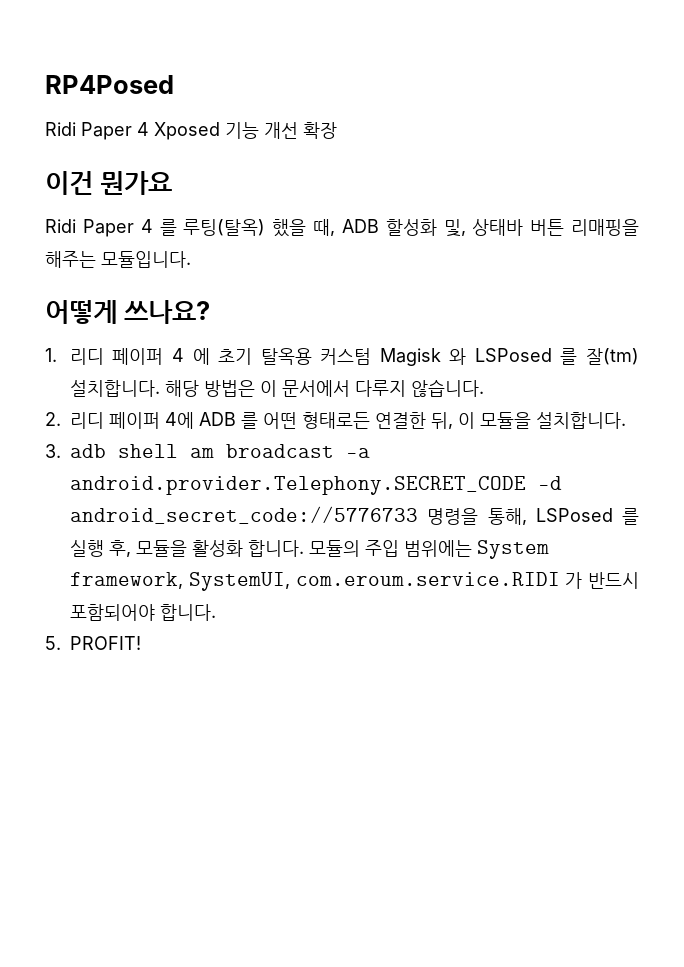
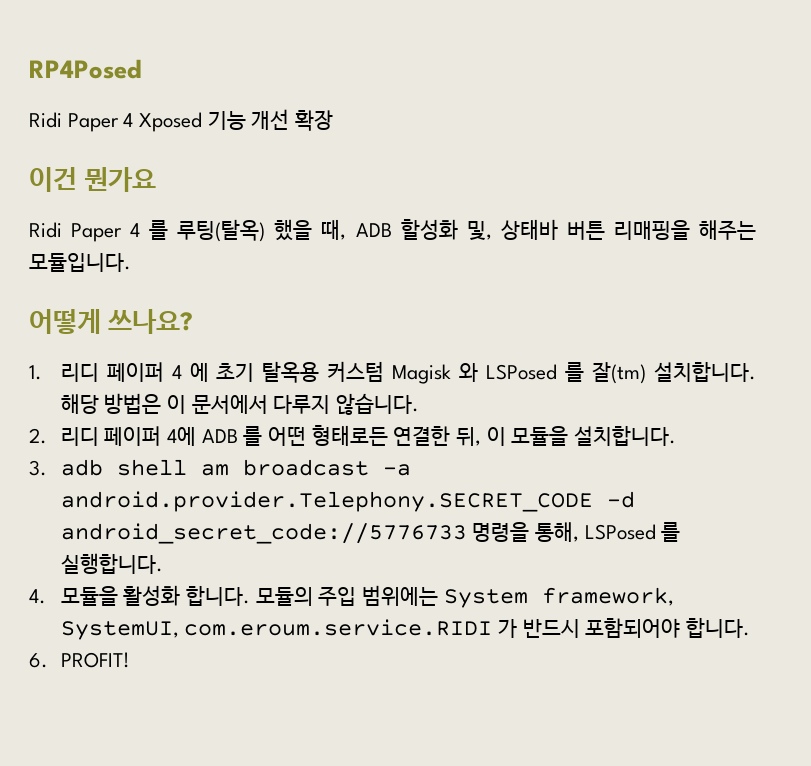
[70,540,131,557] 실행 후, -> [60,553,163,574] [29,589,46,604] 실행합니다. // 4.
[45,636,61,650] 5. -> [29,653,48,668] 6.

